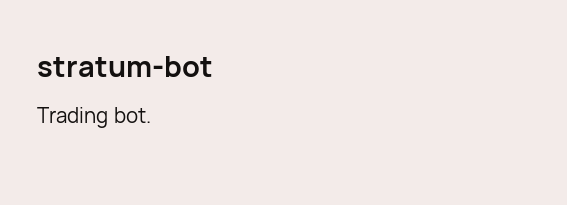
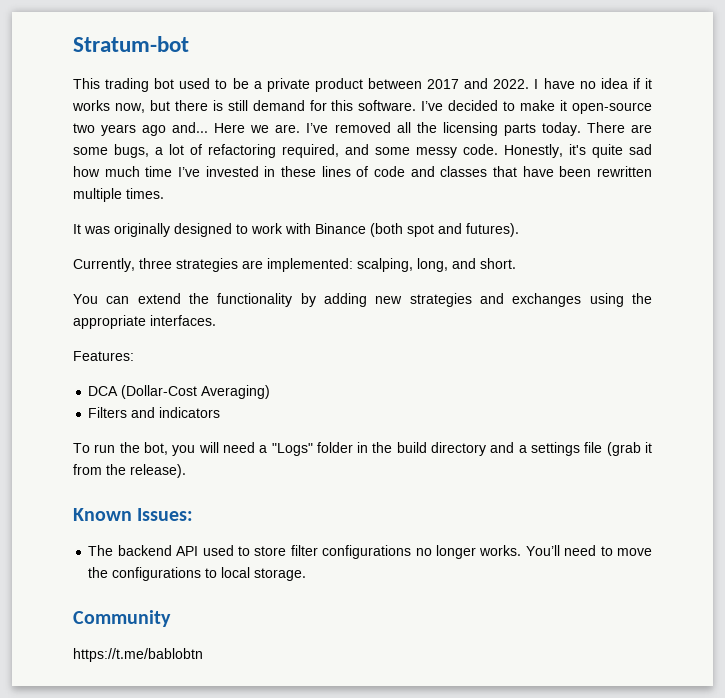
[37,56,213,77] [37,107,151,128] stratum-bot // Trading bot. -> [73,36,189,52] [73,78,652,92] [72,100,652,114] [73,122,652,136] [73,144,652,158] [73,166,653,177] [73,188,164,202] [73,223,519,237] [73,258,516,272] [73,293,652,307] [73,315,216,329] [73,351,134,361] [88,385,271,399] [88,407,221,418] [73,442,652,456] [73,464,186,478] [73,508,194,521] [88,545,652,559] [88,567,307,581] [73,610,171,627] [73,648,203,662] Stratum-bot // This trading bot used to be a private product between 2017 and 2022. I have no idea if it works now, but there is still demand for this software. I’ve decided to make it open-source two years ago and... Here we are. I’ve removed all the licensing parts today. There are some bugs, a lot of refactoring required, and some messy code. Honestly, it's quite sad how much time I’ve invested in these lines of code and classes that have been rewritten multiple times. // It was originally designed to work with Binance (both spot and futures). // Currently, three strategies are implemented: scalping, long, and short. // You can extend the functionality by adding new strategies and exchanges using the appropriate interfaces. // Features: // DCA (Dollar-Cost Averaging) // Filters and indicators // To run the bot, you will need a "Logs" folder in the build directory and a settings file (grab it from the release). // Known Issues: // The backend API used to store filter configurations no longer works. You’ll need to move the configurations to local storage. // Community // https://t.me/bablobtn

